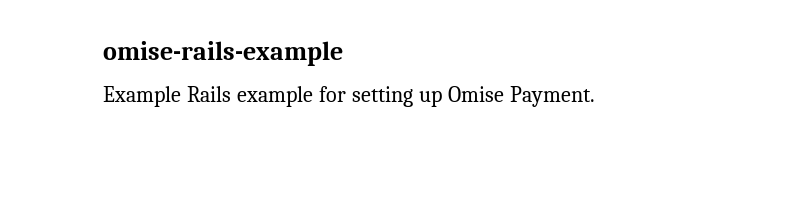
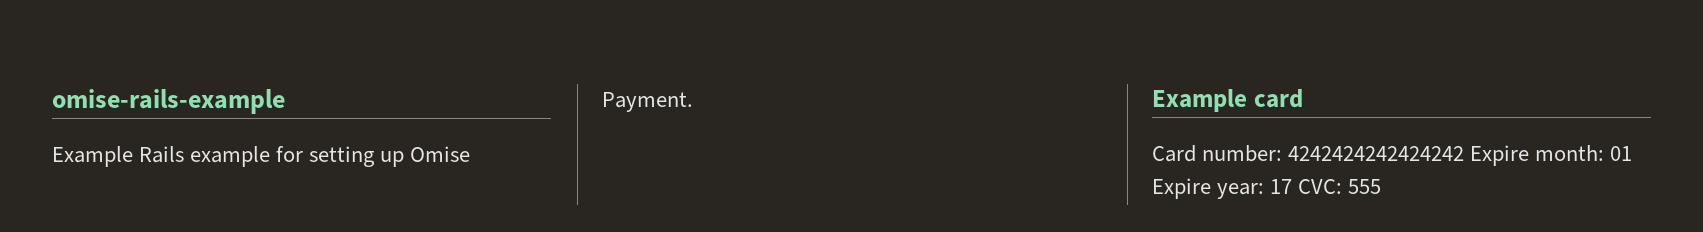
(595, 96) none -> [1152,89,1303,112] [1152,145,1633,166] [1152,178,1382,199] // Example card // Card number: 4242424242424242 Expire month: 01 Expire year: 17 CVC: 555

